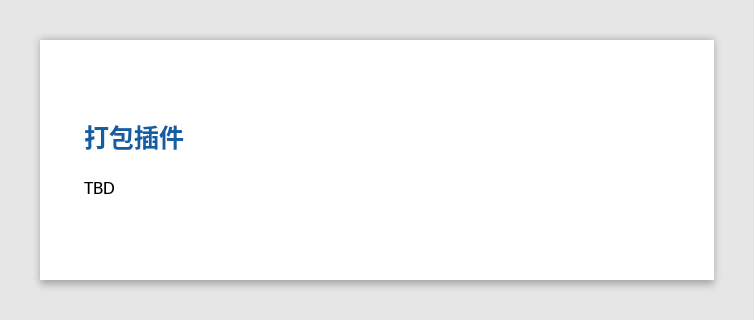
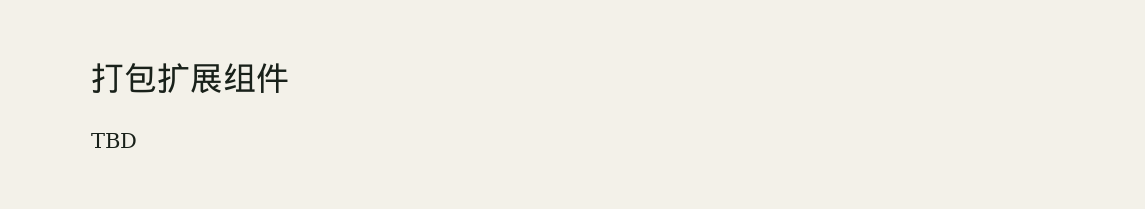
[134,125,159,150] 插 -> [157,63,256,94] 扩展组

